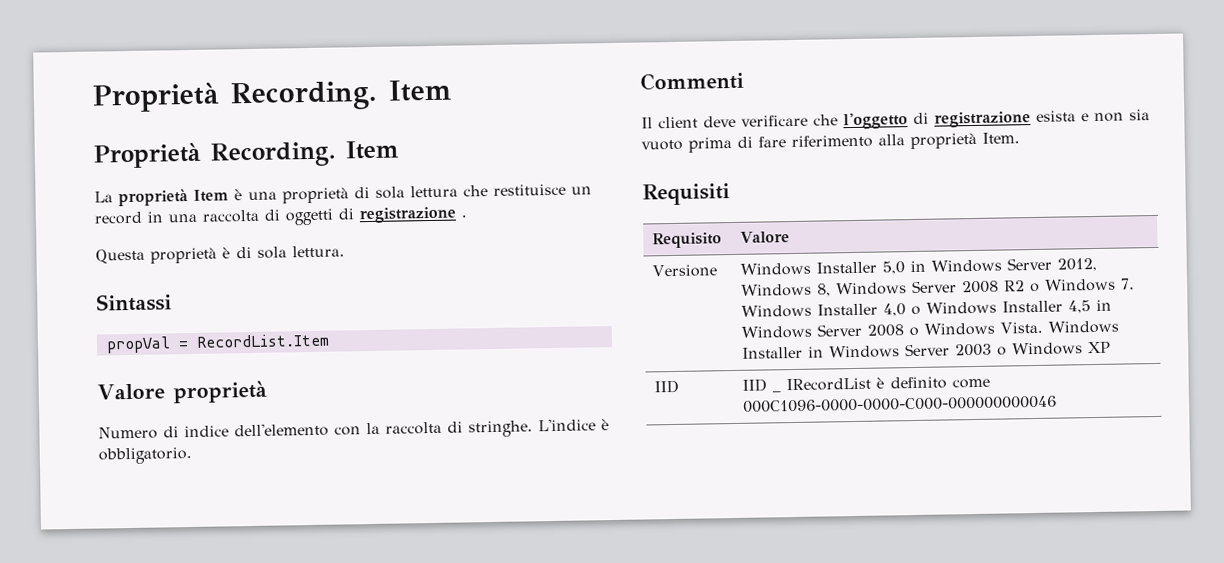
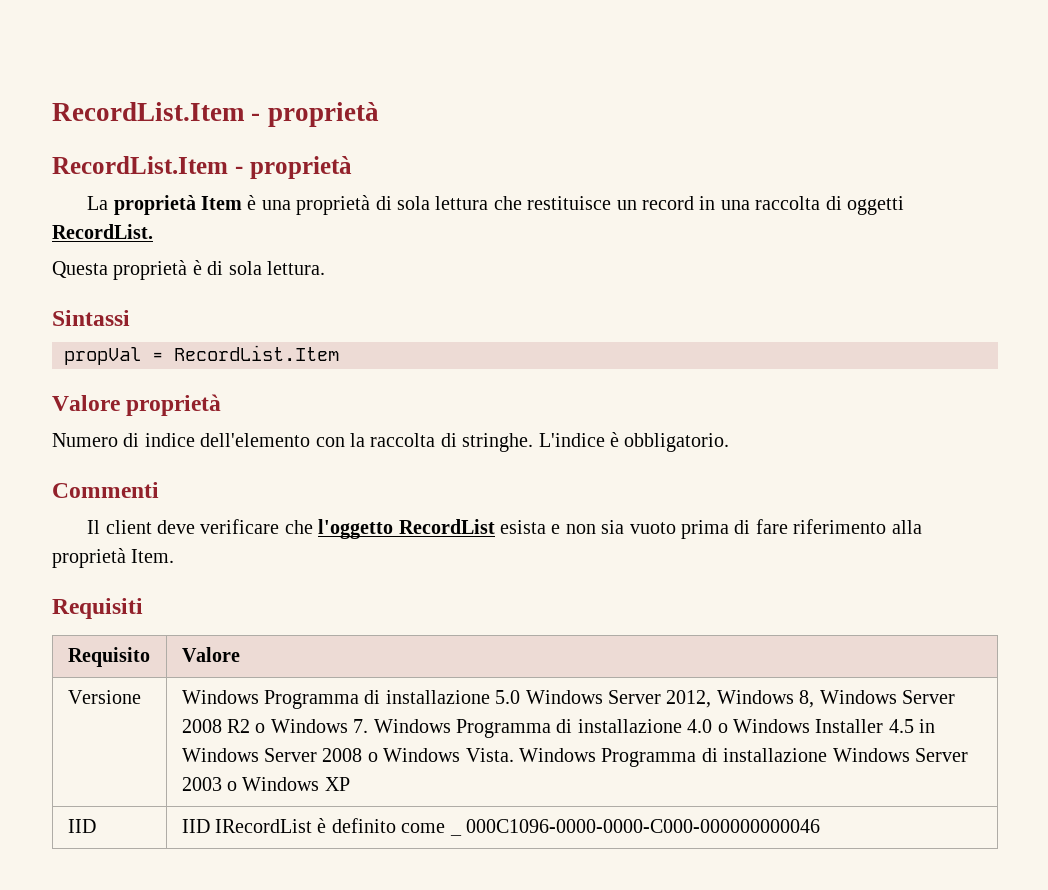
[92,79,452,113] [93,140,399,169] Proprietà Recording. Item // Proprietà Recording. Item -> [52,102,379,127] [52,156,352,179] RecordList.Item - proprietà // RecordList.Item - proprietà
[338,206,467,224] di registrazione . -> [52,224,153,239] RecordList.
[913,111,1031,128] di registrazione -> [398,519,495,534] RecordList
[816,260,927,275] Installer 5,0 in -> [263,690,521,709] Programma di installazione 5.0
[817,303,907,317] Installer 4,0 -> [455,719,713,738] Programma di installazione 4.0
[1068,300,1092,314] 4,5 -> [888,719,914,733] 4.5
[742,346,825,359] Installer in -> [601,748,828,767] Programma di installazione
[772,390,782,393] _ -> (210, 826) none
(991, 383) none -> [449,833,462,836] _

